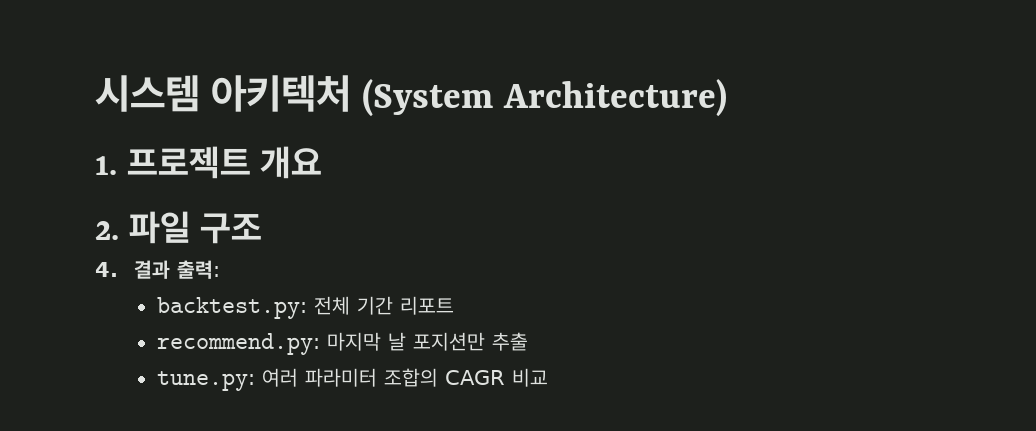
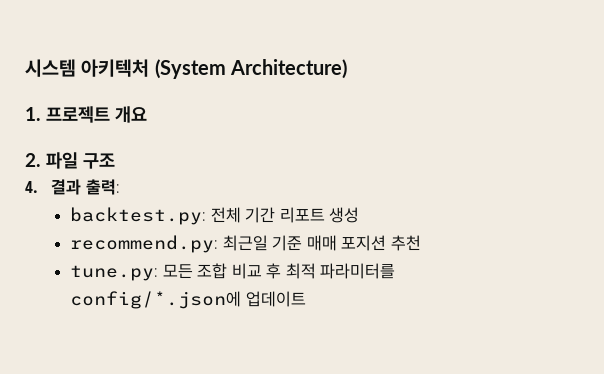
(454, 305) none -> [329,207,360,223] 생성
[326,332,528,351] [156,368,548,391] 마지막 날 포지션만 추출 // tune.py: 여러 파라미터 조합의 CAGR 비교 -> [222,235,421,251] [69,263,396,281] [69,291,306,309] 최근일 기준 매매 포지션 추천 // tune.py: 모든 조합 비교 후 최적 파라미터를 config/*.json에 업데이트

